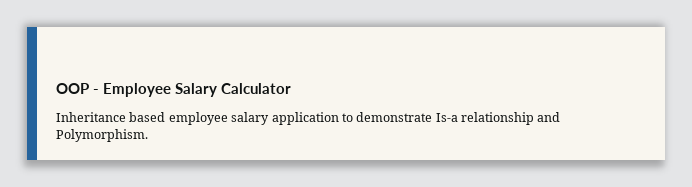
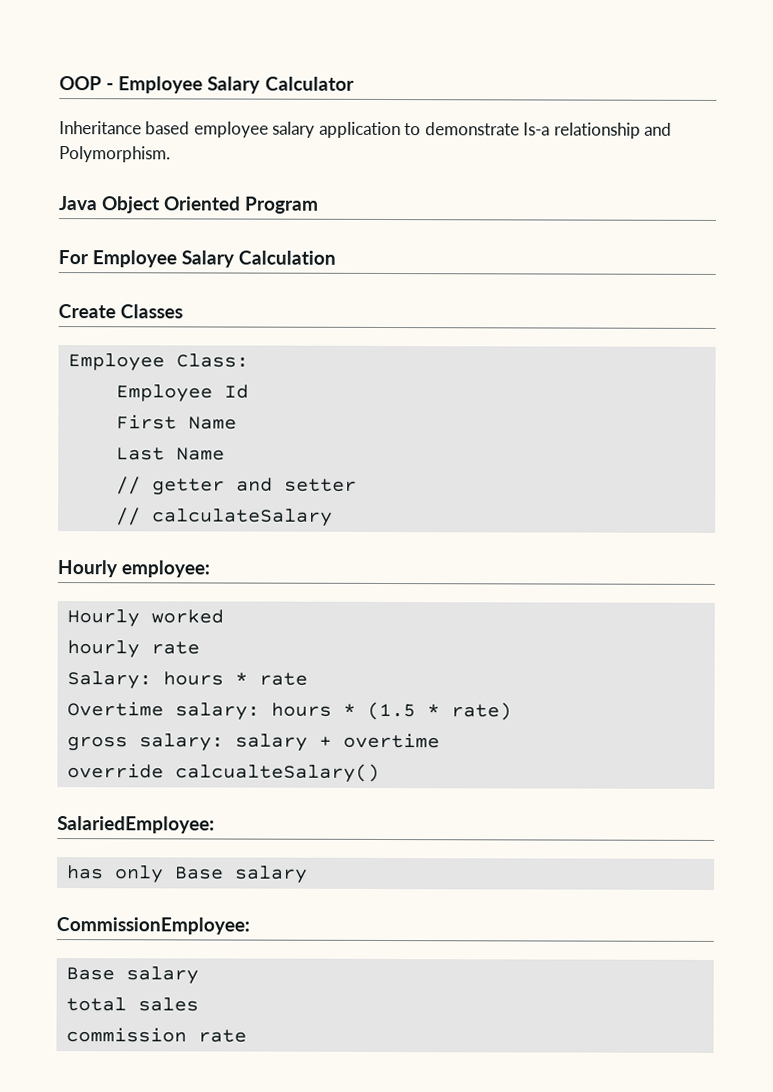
(148, 135) none -> [58,196,320,214] [58,250,337,268] [58,304,184,319] [67,353,249,372] [115,384,249,403] [115,414,237,430] [115,447,225,461] [115,476,357,496] [115,507,333,527] [57,560,211,578] [66,609,224,628] [66,640,200,659] [66,671,308,690] [66,701,512,721] [66,732,440,752] [66,763,380,783] [57,816,215,834] [66,865,308,884] [56,917,250,935] [65,966,199,985] [65,997,199,1012] [65,1027,247,1043] // Java Object Oriented Program // For Employee Salary Calculation // Create Classes // Employee Class: // Employee Id // First Name // Last Name // // getter and setter // // calculateSalary // Hourly employee: // Hourly worked // hourly rate // Salary: hours * rate // Overtime salary: hours * (1.5 * rate) // gross salary: salary + overtime // override calcualteSalary() // SalariedEmployee: // has only Base salary // CommissionEmployee: // Base salary // total sales // commission rate

